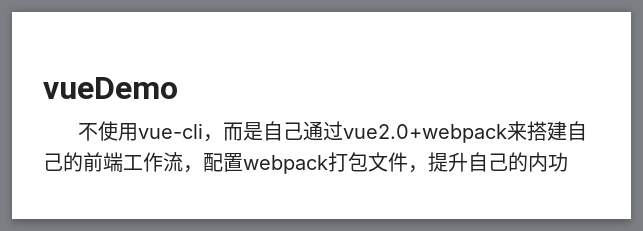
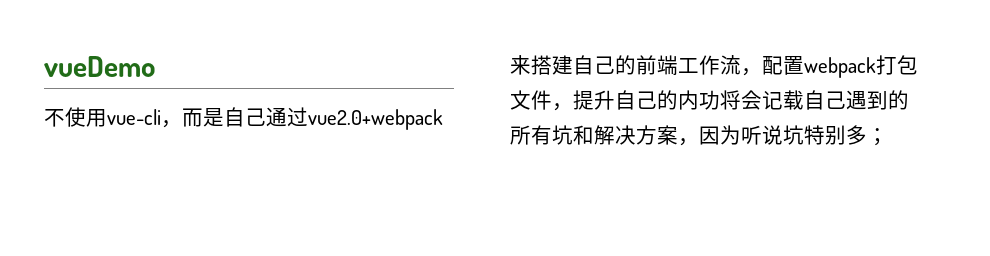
(568, 162) none -> [720,90,909,110] [510,125,888,146] 将会记载自己遇到的所有坑和解决方案，因为听说坑特别多；

